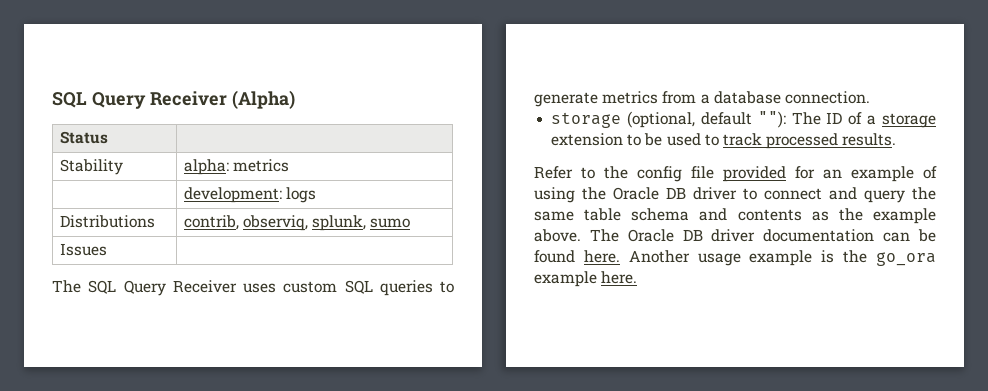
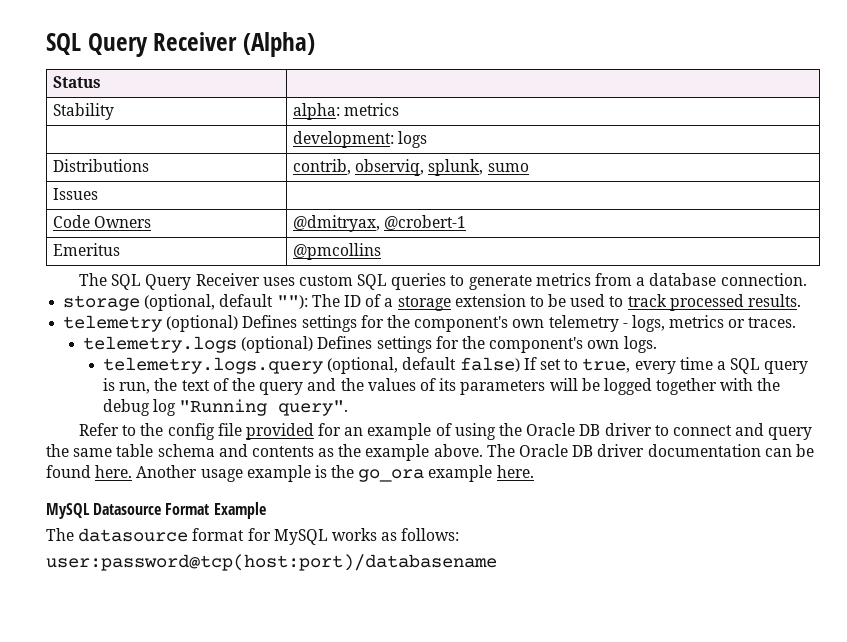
(107, 249) none -> [53,215,152,228] [293,215,467,232] [53,243,121,256] [293,243,382,260] // Code Owners | @dmitryax, @crobert-1 // Emeritus | @pmcollins
(897, 139) none -> [63,315,797,332] [83,336,657,353] [103,357,809,374] [103,378,781,395] [103,399,349,416] // telemetry (optional) Defines settings for the component's own telemetry - logs, metrics or traces. // telemetry.logs (optional) Defines settings for the component's own logs. // telemetry.logs.query (optional, default false) If set to true, every time a SQL query is run, the text of the query and the values of its parameters will be logged together with the debug log "Running query".
(638, 277) none -> [46,502,266,519] [46,528,460,545] [46,554,497,571] // MySQL Datasource Format Example // The datasource format for MySQL works as follows: // user:password@tcp(host:port)/databasename

